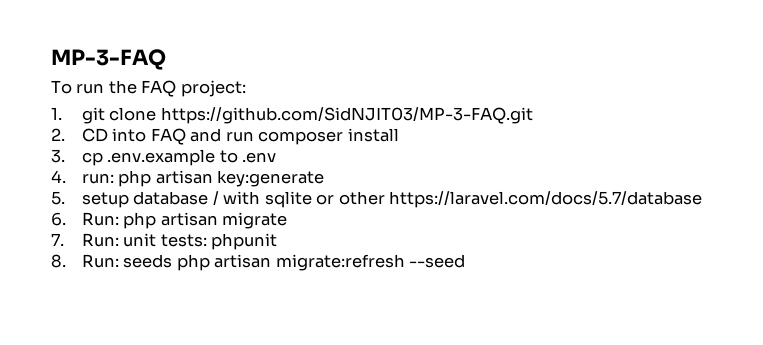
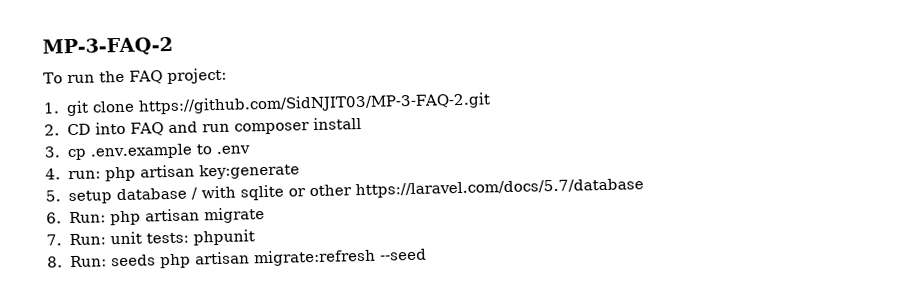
[51,49,166,70] MP-3-FAQ -> [42,36,173,57] MP-3-FAQ-2
[160,107,533,124] https://github.com/SidNJIT03/MP-3-FAQ.git -> [138,92,492,115] https://github.com/SidNJIT03/MP-3-FAQ-2.git

